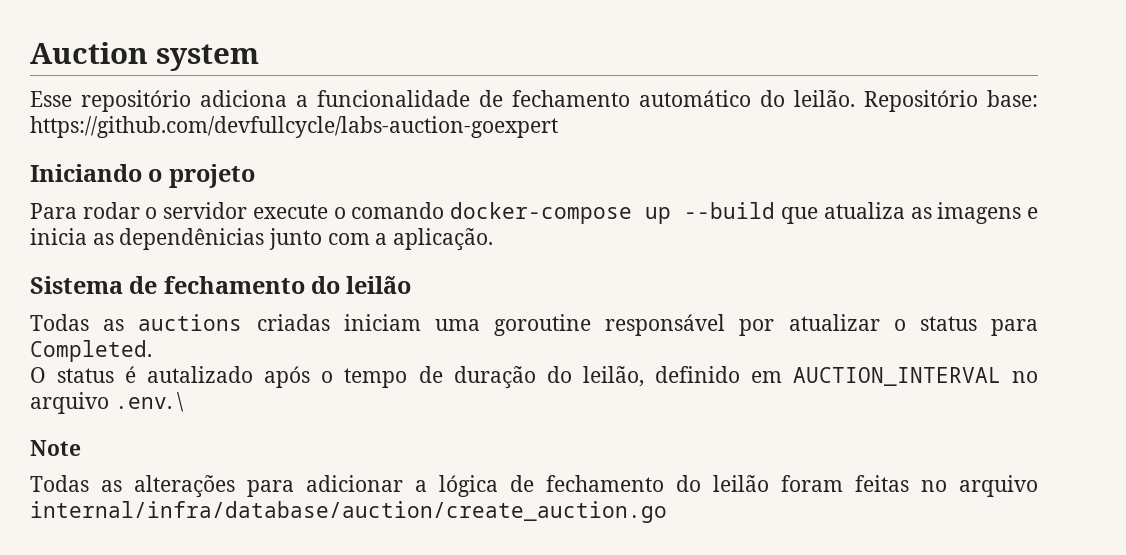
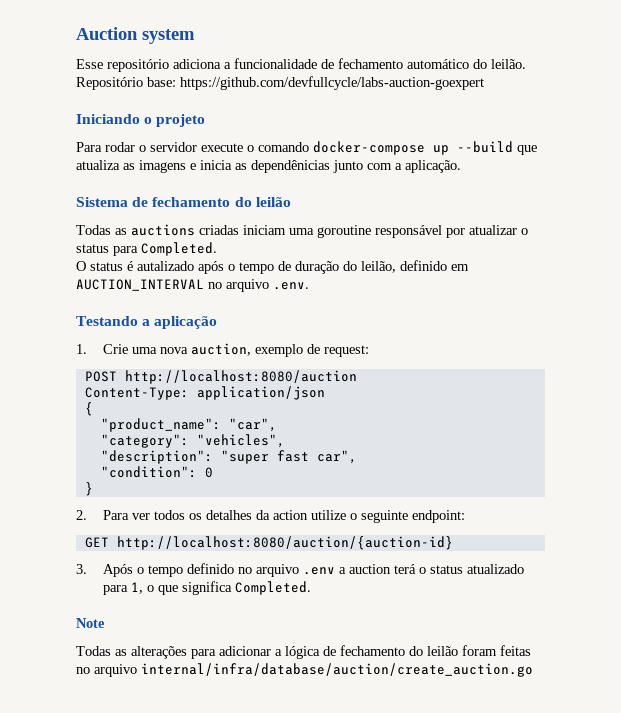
[177,392,185,412] \ -> [76,316,218,329] [76,343,369,357] [84,370,357,384] [84,386,325,400] [84,402,93,416] [100,418,277,432] [100,434,285,448] [100,450,357,464] [100,466,213,478] [84,482,93,496] [76,510,465,523] [84,536,453,550] [76,563,524,577] [102,581,311,595] // Testando a aplicação // 1. Crie uma nova auction, exemplo de request: // POST http://localhost:8080/auction // Content-Type: application/json // { // "product_name": "car", // "category": "vehicles", // "description": "super fast car", // "condition": 0 // } // 2. Para ver todos os detalhes da action utilize o seguinte endpoint: // GET http://localhost:8080/auction/{auction-id} // 3. Após o tempo definido no arquivo .env a auction terá o status atualizado para 1, o que significa Completed.

